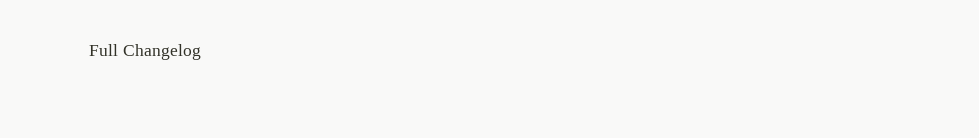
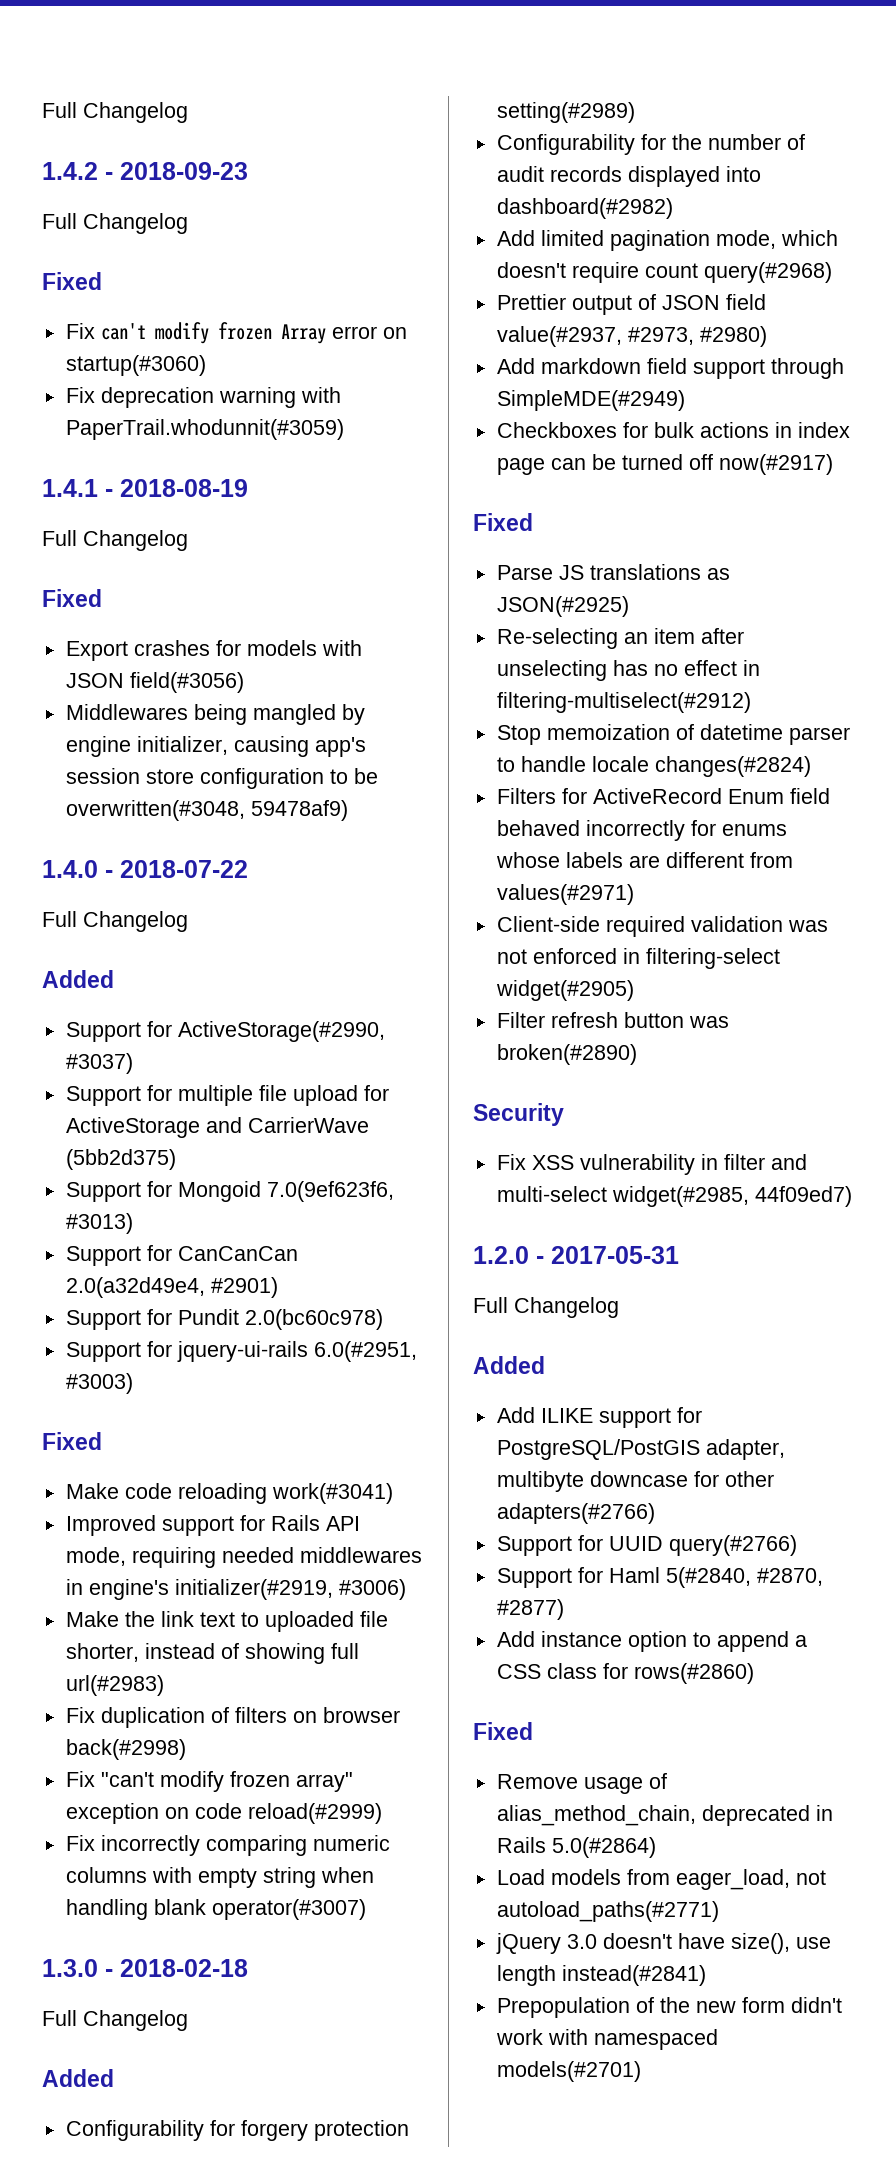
[89,44,201,60] Full Changelog -> [42,102,188,123] [42,162,248,180] [42,213,188,234] [42,272,102,290] [65,322,407,344] [65,355,206,376] [65,387,341,408] [65,419,344,440] [42,479,248,497] [42,530,188,551] [42,589,102,607] [65,640,362,661] [65,672,244,693] [65,704,365,725] [65,736,366,757] [65,768,378,789] [65,800,348,821] [42,860,248,878] [42,911,188,932] [42,970,114,988] [65,1021,385,1042] [65,1053,133,1074] [65,1085,389,1106] [65,1117,369,1138] [65,1149,176,1170] [65,1181,394,1202] [65,1213,133,1234] [65,1245,298,1266] [65,1277,278,1298] [65,1309,383,1330] [65,1341,417,1362] [65,1373,133,1394] [42,1432,102,1450] [65,1483,393,1504] [65,1515,360,1536] [65,1547,422,1568] [65,1579,406,1600] [65,1611,388,1632] [65,1643,359,1664] [65,1675,164,1696] [65,1707,400,1728] [65,1739,186,1760] [65,1771,353,1792] [65,1803,382,1824] [65,1835,390,1856] [65,1867,374,1888] [65,1899,366,1920] [42,1959,248,1977] [42,2010,188,2031] [42,2069,114,2087] [65,2120,409,2141] [496,102,635,123] [496,134,805,155] [496,166,761,187] [496,198,673,219] [496,230,838,251] [496,262,832,283] [496,294,766,315] [496,326,767,347] [496,358,844,379] [496,390,685,411] [496,422,850,438] [496,454,833,475] [473,513,533,531] [496,564,730,580] [496,596,629,617] [496,628,744,649] [496,660,760,681] [496,692,751,713] [496,724,850,745] [496,756,811,777] [496,788,830,804] [496,820,787,841] [495,852,793,868] [496,884,634,905] [496,916,828,937] [496,948,780,969] [495,980,634,1001] [496,1012,729,1028] [496,1044,637,1065] [473,1103,564,1126] [496,1154,807,1175] [496,1186,852,1207] [473,1246,679,1264] [473,1297,619,1318] [473,1356,545,1374] [496,1407,702,1428] [496,1439,785,1460] [496,1471,774,1492] [496,1503,655,1524] [496,1535,797,1556] [496,1567,823,1588] [496,1599,564,1620] [496,1631,807,1652] [496,1663,754,1684] [473,1722,533,1740] [496,1773,667,1794] [496,1805,833,1826] [496,1837,656,1858] [496,1869,826,1890] [496,1901,719,1922] [495,1933,831,1954] [496,1965,706,1986] [496,1997,842,2018] [495,2029,718,2050] [496,2061,641,2082] Full Changelog // 1.4.2 - 2018-09-23 // Full Changelog // Fixed // Fix can't modify frozen Array error on startup(#3060) // Fix deprecation warning with PaperTrail.whodunnit(#3059) // 1.4.1 - 2018-08-19 // Full Changelog // Fixed // Export crashes for models with JSON field(#3056) // Middlewares being mangled by engine initializer, causing app's session store configuration to be overwritten(#3048, 59478af9) // 1.4.0 - 2018-07-22 // Full Changelog // Added // Support for ActiveStorage(#2990, #3037) // Support for multiple file upload for ActiveStorage and CarrierWave (5bb2d375) // Support for Mongoid 7.0(9ef623f6, #3013) // Support for CanCanCan 2.0(a32d49e4, #2901) // Support for Pundit 2.0(bc60c978) // Support for jquery-ui-rails 6.0(#2951, #3003) // Fixed // Make code reloading work(#3041) // Improved support for Rails API mode, requiring needed middlewares in engine's initializer(#2919, #3006) // Make the link text to uploaded file shorter, instead of showing full url(#2983) // Fix duplication of filters on browser back(#2998) // Fix "can't modify frozen array" exception on code reload(#2999) // Fix incorrectly comparing numeric columns with empty string when handling blank operator(#3007) // 1.3.0 - 2018-02-18 // Full Changelog // Added // Configurability for forgery protection setting(#2989) // Configurability for the number of audit records displayed into dashboard(#2982) // Add limited pagination mode, which doesn't require count query(#2968) // Prettier output of JSON field value(#2937, #2973, #2980) // Add markdown field support through SimpleMDE(#2949) // Checkboxes for bulk actions in index page can be turned off now(#2917) // Fixed // Parse JS translations as JSON(#2925) // Re-selecting an item after unselecting has no effect in filtering-multiselect(#2912) // Stop memoization of datetime parser to handle locale changes(#2824) // Filters for ActiveRecord Enum field behaved incorrectly for enums whose labels are different from values(#2971) // Client-side required validation was not enforced in filtering-select widget(#2905) // Filter refresh button was broken(#2890) // Security // Fix XSS vulnerability in filter and multi-select widget(#2985, 44f09ed7) // 1.2.0 - 2017-05-31 // Full Changelog // Added // Add ILIKE support for PostgreSQL/PostGIS adapter, multibyte downcase for other adapters(#2766) // Support for UUID query(#2766) // Support for Haml 5(#2840, #2870, #2877) // Add instance option to append a CSS class for rows(#2860) // Fixed // Remove usage of alias_method_chain, deprecated in Rails 5.0(#2864) // Load models from eager_load, not autoload_paths(#2771) // jQuery 3.0 doesn't have size(), use length instead(#2841) // Prepopulation of the new form didn't work with namespaced models(#2701)

